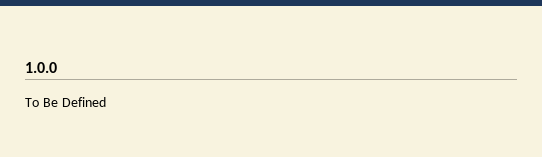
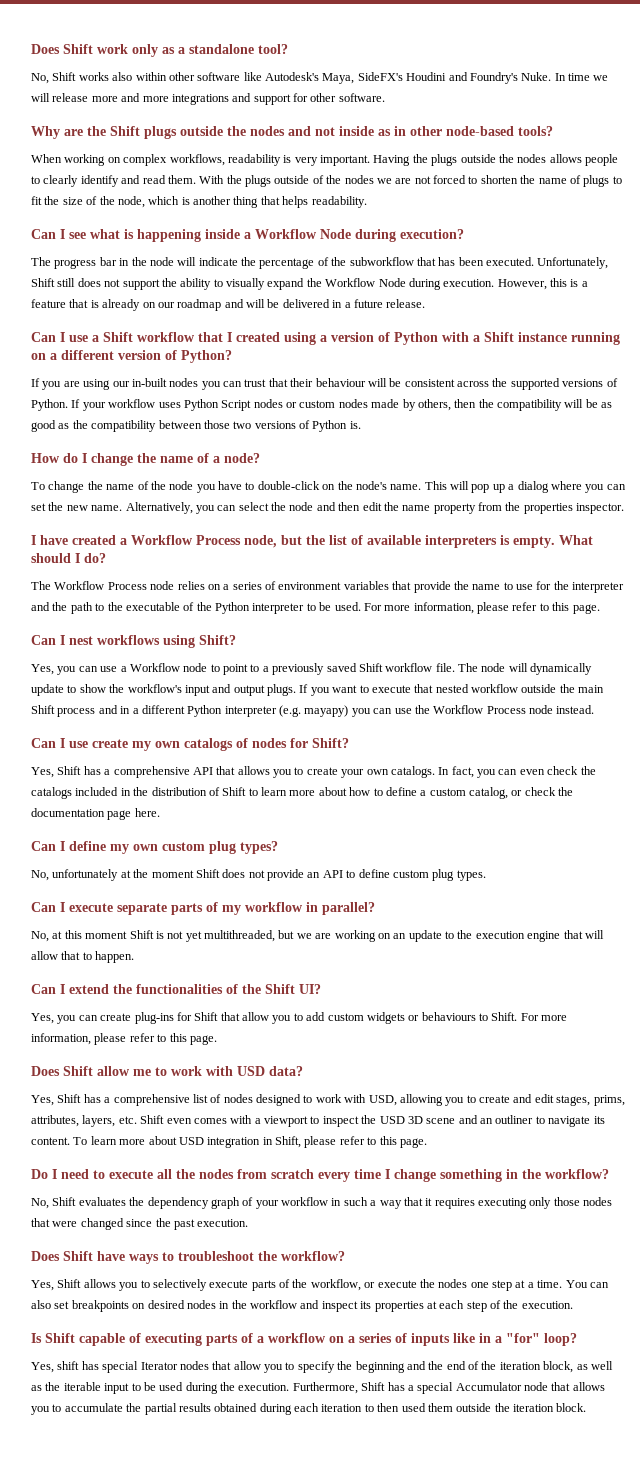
[25,62,57,73] [25,97,106,107] 1.0.0 // To Be Defined -> [31,44,288,57] [31,72,609,84] [31,93,385,105] [31,126,553,139] [31,154,618,166] [31,175,622,187] [31,196,367,208] [31,229,464,242] [31,257,609,269] [31,278,588,290] [31,299,426,311] [31,332,620,345] [31,350,232,363] [31,378,618,390] [31,399,613,411] [31,420,361,432] [31,453,260,466] [31,481,626,493] [31,502,625,514] [31,535,593,548] [31,553,106,563] [31,581,625,593] [31,602,600,614] [31,635,236,648] [31,663,593,675] [31,684,605,696] [31,705,595,717] [31,738,349,751] [31,766,596,778] [31,787,574,799] [31,808,160,820] [31,841,278,854] [31,869,486,881] [31,902,375,915] [31,930,604,942] [31,951,135,963] [31,984,321,994] [31,1012,568,1024] [31,1033,217,1045] [31,1066,303,1076] [31,1094,625,1106] [31,1115,605,1127] [31,1136,427,1148] [31,1169,609,1182] [31,1197,613,1209] [31,1218,249,1230] [31,1251,345,1264] [31,1279,609,1291] [31,1300,573,1312] [31,1333,577,1346] [31,1361,613,1373] [31,1382,605,1394] [31,1403,587,1415] Does Shift work only as a standalone tool? // No, Shift works also within other software like Autodesk's Maya, SideFX's Houdini and Foundry's Nuke. In time we will release more and more integrations and support for other software. // Why are the Shift plugs outside the nodes and not inside as in other node-based tools? // When working on complex workflows, readability is very important. Having the plugs outside the nodes allows people to clearly identify and read them. With the plugs outside of the nodes we are not forced to shorten the name of plugs to fit the size of the node, which is another thing that helps readability. // Can I see what is happening inside a Workflow Node during execution? // The progress bar in the node will indicate the percentage of the subworkflow that has been executed. Unfortunately, Shift still does not support the ability to visually expand the Workflow Node during execution. However, this is a feature that is already on our roadmap and will be delivered in a future release. // Can I use a Shift workflow that I created using a version of Python with a Shift instance running on a different version of Python? // If you are using our in-built nodes you can trust that their behaviour will be consistent across the supported versions of Python. If your workflow uses Python Script nodes or custom nodes made by others, then the compatibility will be as good as the compatibility between those two versions of Python is. // How do I change the name of a node? // To change the name of the node you have to double-click on the node's name. This will pop up a dialog where you can set the new name. Alternatively, you can select the node and then edit the name property from the properties inspector. // I have created a Workflow Process node, but the list of available interpreters is empty. What should I do? // The Workflow Process node relies on a series of environment variables that provide the name to use for the interpreter and the path to the executable of the Python interpreter to be used. For more information, please refer to this page. // Can I nest workflows using Shift? // Yes, you can use a Workflow node to point to a previously saved Shift workflow file. The node will dynamically update to show the workflow's input and output plugs. If you want to execute that nested workflow outside the main Shift process and in a different Python interpreter (e.g. mayapy) you can use the Workflow Process node instead. // Can I use create my own catalogs of nodes for Shift? // Yes, Shift has a comprehensive API that allows you to create your own catalogs. In fact, you can even check the catalogs included in the distribution of Shift to learn more about how to define a custom catalog, or check the documentation page here. // Can I define my own custom plug types? // No, unfortunately at the moment Shift does not provide an API to define custom plug types. // Can I execute separate parts of my workflow in parallel? // No, at this moment Shift is not yet multithreaded, but we are working on an update to the execution engine that will allow that to happen. // Can I extend the functionalities of the Shift UI? // Yes, you can create plug-ins for Shift that allow you to add custom widgets or behaviours to Shift. For more information, please refer to this page. // Does Shift allow me to work with USD data? // Yes, Shift has a comprehensive list of nodes designed to work with USD, allowing you to create and edit stages, prims, attributes, layers, etc. Shift even comes with a viewport to inspect the USD 3D scene and an outliner to navigate its content. To learn more about USD integration in Shift, please refer to this page. // Do I need to execute all the nodes from scratch every time I change something in the workflow? // No, Shift evaluates the dependency graph of your workflow in such a way that it requires executing only those nodes that were changed since the past execution. // Does Shift have ways to troubleshoot the workflow? // Yes, Shift allows you to selectively execute parts of the workflow, or execute the nodes one step at a time. You can also set breakpoints on desired nodes in the workflow and inspect its properties at each step of the execution. // Is Shift capable of executing parts of a workflow on a series of inputs like in a "for" loop? // Yes, shift has special Iterator nodes that allow you to specify the beginning and the end of the iteration block, as well as the iterable input to be used during the execution. Furthermore, Shift has a special Accumulator node that allows you to accumulate the partial results obtained during each iteration to then used them outside the iteration block.

